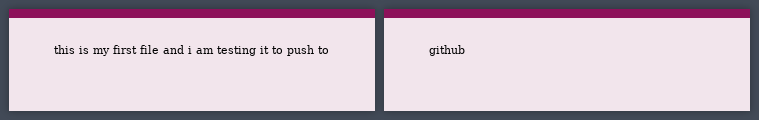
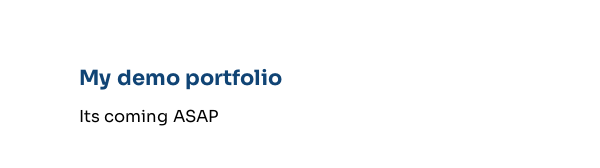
[54,45,465,56] this is my first file and i am testing it to push to github -> [79,68,283,90] [79,109,219,126] My demo portfolio // Its coming ASAP

